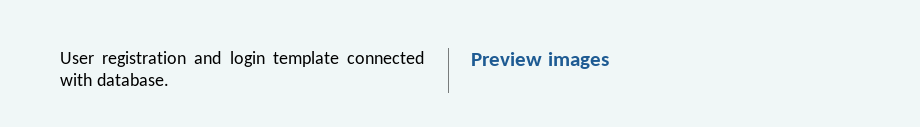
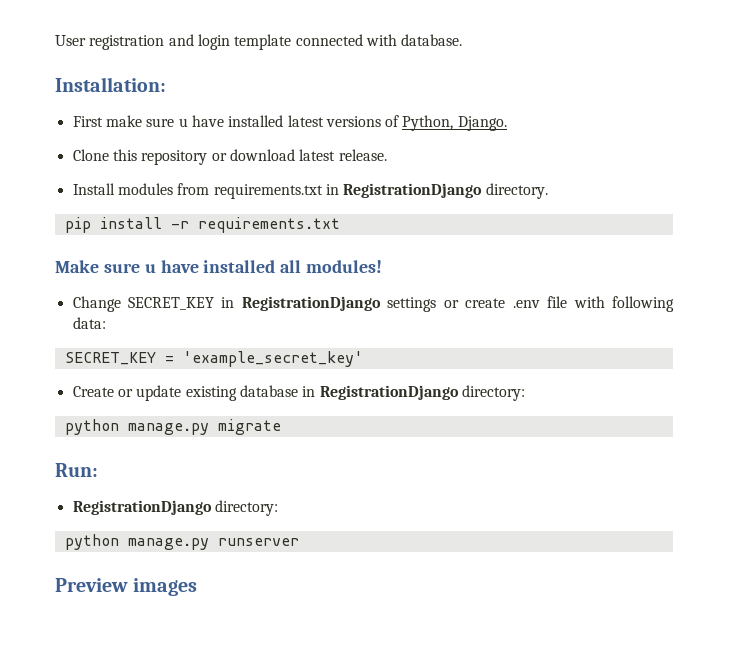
(169, 79) none -> [55,77,166,92] [72,115,507,131] [72,149,387,165] [72,183,548,199] [64,217,340,233] [55,260,383,273] [72,296,674,312] [72,317,106,329] [64,351,363,367] [72,385,525,401] [64,419,281,435] [55,463,98,477] [72,500,278,516] [64,534,299,550] // Installation: // First make sure u have installed latest versions of Python, Django. // Clone this repository or download latest release. // Install modules from requirements.txt in RegistrationDjango directory. // pip install -r requirements.txt // Make sure u have installed all modules! // Change SECRET_KEY in RegistrationDjango settings or create .env file with following data: // SECRET_KEY = 'example_secret_key' // Create or update existing database in RegistrationDjango directory: // python manage.py migrate // Run: // RegistrationDjango directory: // python manage.py runserver

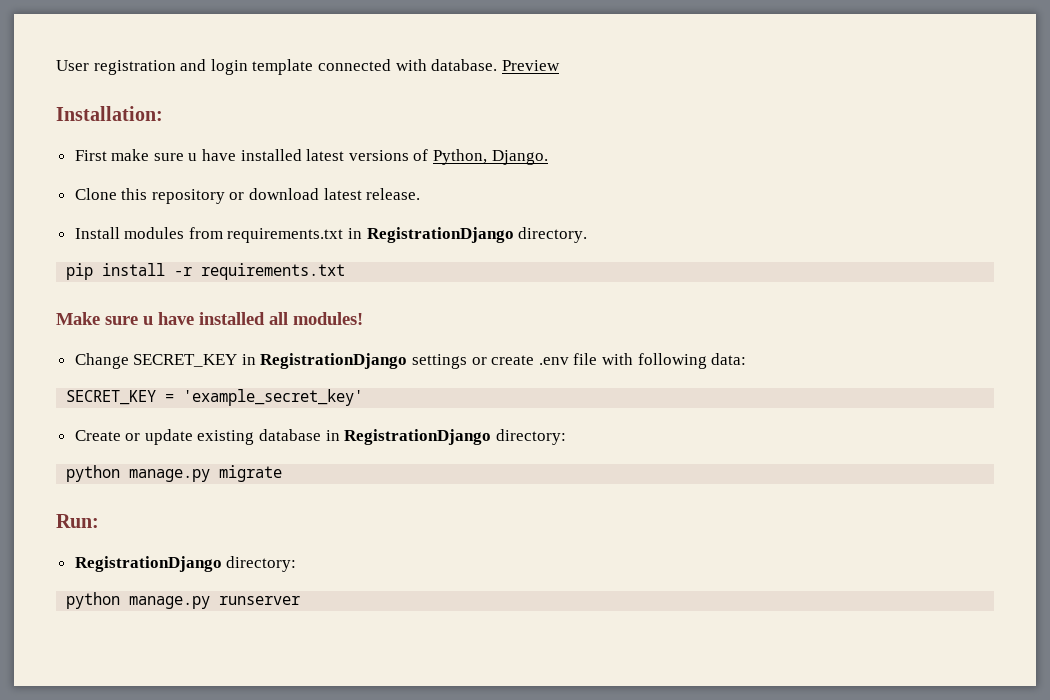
(463, 40) none -> [501,60,560,71] Preview
[55,578,198,596] // Preview images -> (301, 600) none

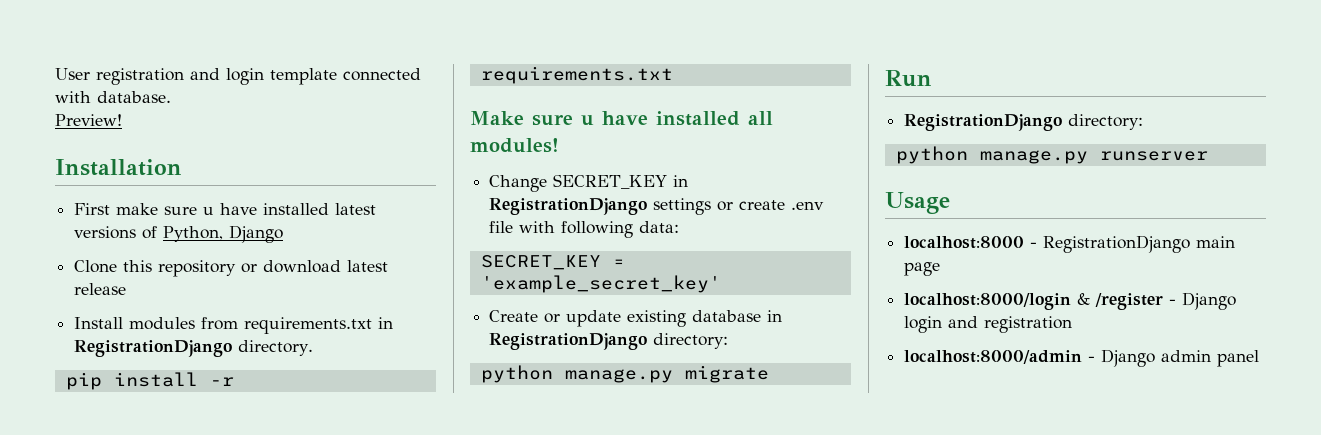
[501,60,560,71] [56,106,163,121] Preview // Installation: -> [55,114,122,126] [55,159,182,176] // Preview! // Installation
[491,150,548,165] Django. -> [229,225,284,243] Django
[366,188,421,200] release. -> [74,283,127,295] release
[56,514,99,528] Run: -> [885,70,932,87] Run
(301, 600) none -> [885,192,950,214] [904,235,1236,253] [904,262,941,276] [904,292,1237,310] [904,316,1073,333] [904,349,1260,367] // Usage // localhost:8000 - RegistrationDjango main page // localhost:8000/login & /register - Django login and registration // localhost:8000/admin - Django admin panel

